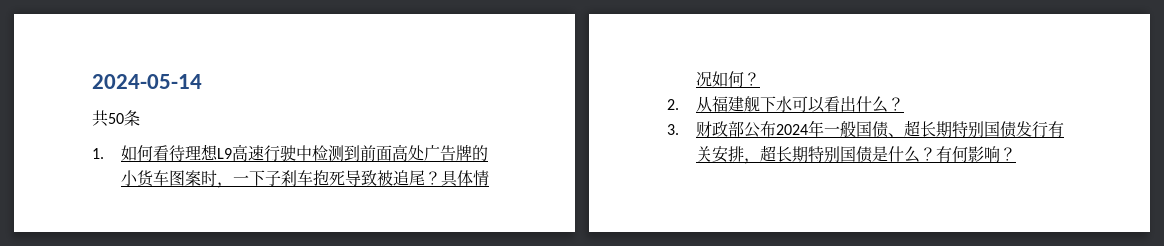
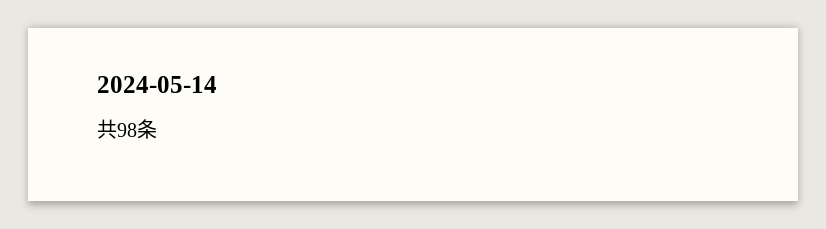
[108,113,124,124] 50 -> [117,123,137,137] 98
[92,144,488,162] [120,170,489,188] [695,71,760,87] [667,96,904,113] [667,120,1064,138] [695,145,1016,164] // 1.如何看待理想L9高速行驶中检测到前面高处广告牌的小货车图案时，一下子刹车抱死导致被追尾？具体情况如何？ // 2.从福建舰下水可以看出什么？ // 3.财政部公布2024年一般国债、超长期特别国债发行有关安排，超长期特别国债是什么？有何影响？ -> (157, 129) none

